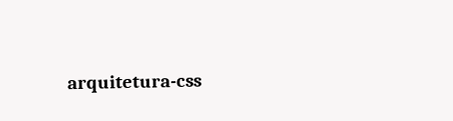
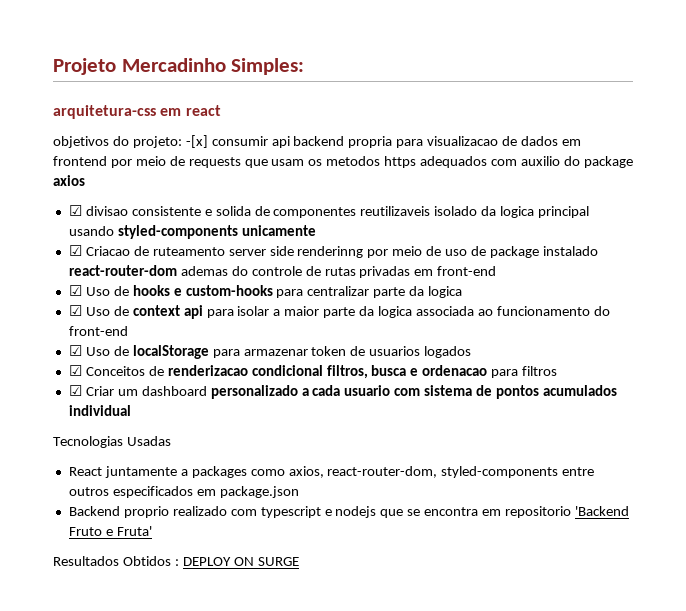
[67,73,202,94] arquitetura-css -> [53,58,305,75] [53,105,221,119] [53,135,581,148] [53,156,633,168] [53,175,85,186] [68,205,590,218] [68,225,316,239] [68,245,598,258] [68,265,497,278] [68,285,463,298] [68,305,610,319] [68,326,128,336] [68,345,472,359] [68,365,558,379] [68,385,617,399] [68,405,131,416] [53,436,171,448] [68,466,595,478] [68,486,299,498] [68,506,629,518] [68,526,152,536] [53,556,299,566] Projeto Mercadinho Simples: // arquitetura-css em react // objetivos do projeto: -[x] consumir api backend propria para visualizacao de dados em frontend por meio de requests que usam os metodos https adequados com auxilio do package axios // ☑ divisao consistente e solida de componentes reutilizaveis isolado da logica principal usando styled-components unicamente // ☑ Criacao de ruteamento server side renderinng por meio de uso de package instalado react-router-dom ademas do controle de rutas privadas em front-end // ☑ Uso de hooks e custom-hooks para centralizar parte da logica // ☑ Uso de context api para isolar a maior parte da logica associada ao funcionamento do front-end // ☑ Uso de localStorage para armazenar token de usuarios logados // ☑ Conceitos de renderizacao condicional filtros, busca e ordenacao para filtros // ☑ Criar um dashboard personalizado a cada usuario com sistema de pontos acumulados individual // Tecnologias Usadas // React juntamente a packages como axios, react-router-dom, styled-components entre outros especificados em package.json // Backend proprio realizado com typescript e nodejs que se encontra em repositorio 'Backend Fruto e Fruta' // Resultados Obtidos : DEPLOY ON SURGE

